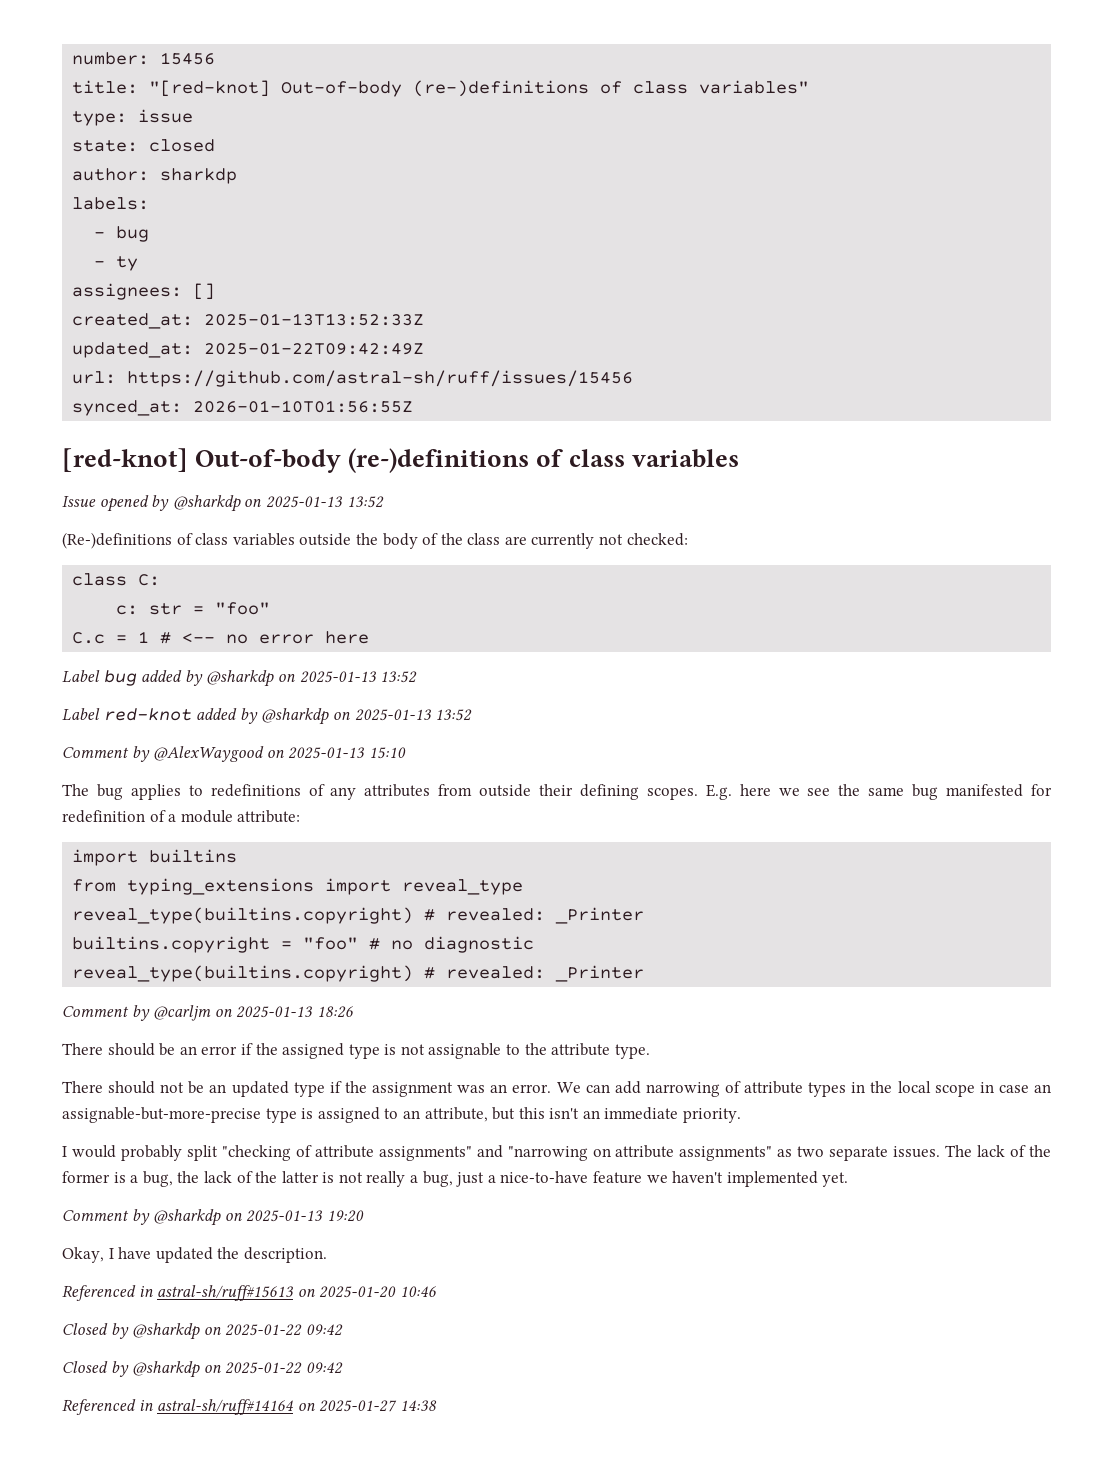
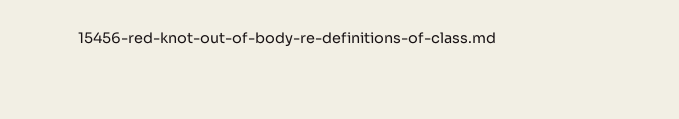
[72,52,216,65] [72,80,810,97] [72,109,194,126] [72,139,216,152] [72,168,238,184] [72,197,150,210] [94,226,150,242] [94,256,139,271] [72,283,216,300] [72,313,425,329] [72,342,425,358] [72,370,634,387] [72,400,414,416] [62,448,739,473] [62,495,384,512] [62,532,688,549] [72,573,161,586] [116,602,271,615] [72,631,370,644] [62,670,418,687] [62,708,473,725] [62,746,406,762] [62,784,1053,800] [62,810,301,823] [72,849,238,866] [72,878,524,895] [72,907,645,924] [72,936,535,953] [72,965,645,982] [62,1005,354,1021] [62,1043,650,1059] [62,1081,1052,1097] [62,1107,742,1123] [62,1145,1052,1161] [62,1171,849,1187] [62,1209,364,1226] [62,1247,327,1263] [62,1285,437,1301] [62,1323,343,1340] [62,1361,343,1378] [62,1399,437,1415] number: 15456 // title: "[red-knot] Out-of-body (re-)definitions of class variables" // type: issue // state: closed // author: sharkdp // labels: // - bug // - ty // assignees: [] // created_at: 2025-01-13T13:52:33Z // updated_at: 2025-01-22T09:42:49Z // url: https://github.com/astral-sh/ruff/issues/15456 // synced_at: 2026-01-10T01:56:55Z // [red-knot] Out-of-body (re-)definitions of class variables // Issue opened by @sharkdp on 2025-01-13 13:52 // (Re-)definitions of class variables outside the body of the class are currently not checked: // class C: // c: str = "foo" // C.c = 1 # <-- no error here // Label bug added by @sharkdp on 2025-01-13 13:52 // Label red-knot added by @sharkdp on 2025-01-13 13:52 // Comment by @AlexWaygood on 2025-01-13 15:10 // The bug applies to redefinitions of any attributes from outside their defining scopes. E.g. here we see the same bug manifested for redefinition of a module attribute: // import builtins // from typing_extensions import reveal_type // reveal_type(builtins.copyright) # revealed: _Printer // builtins.copyright = "foo" # no diagnostic // reveal_type(builtins.copyright) # revealed: _Printer // Comment by @carljm on 2025-01-13 18:26 // There should be an error if the assigned type is not assignable to the attribute type. // There should not be an updated type if the assignment was an error. We can add narrowing of attribute types in the local scope in case an assignable-but-more-precise type is assigned to an attribute, but this isn't an immediate priority. // I would probably split "checking of attribute assignments" and "narrowing on attribute assignments" as two separate issues. The lack of the former is a bug, the lack of the latter is not really a bug, just a nice-to-have feature we haven't implemented yet. // Comment by @sharkdp on 2025-01-13 19:20 // Okay, I have updated the description. // Referenced in astral-sh/ruff#15613 on 2025-01-20 10:46 // Closed by @sharkdp on 2025-01-22 09:42 // Closed by @sharkdp on 2025-01-22 09:42 // Referenced in astral-sh/ruff#14164 on 2025-01-27 14:38 -> [78,32,496,47] 15456-red-knot-out-of-body-re-definitions-of-class.md

